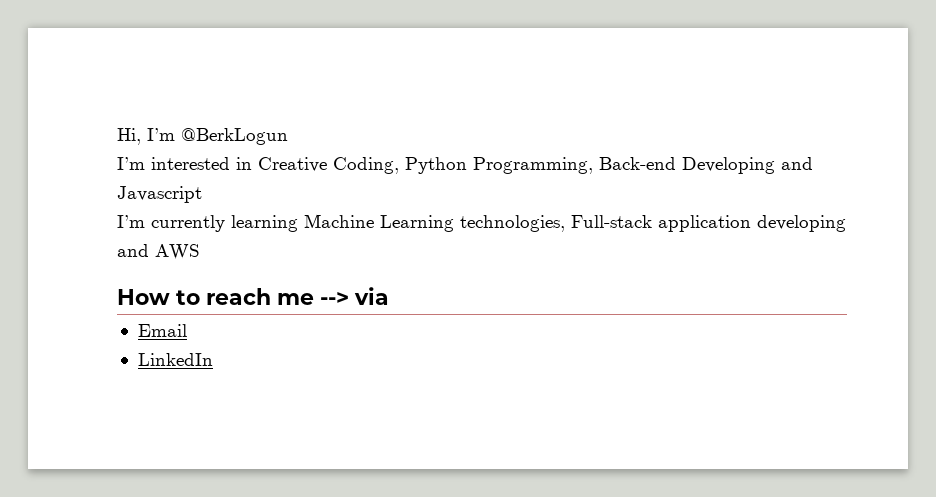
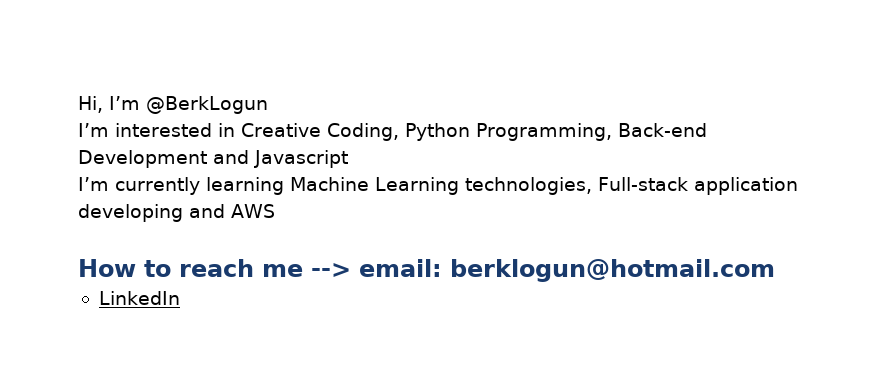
[682,157,775,174] Developing -> [78,150,207,168] Development
[354,287,389,305] [137,324,187,337] via // Email -> [359,259,775,282] email: berklogun@hotmail.com

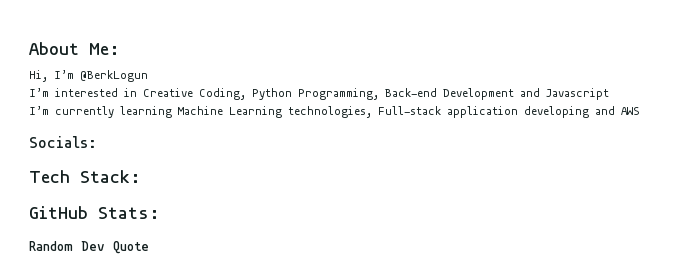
(78, 104) none -> [29,42,120,55] About Me: //
[78,259,775,282] [98,291,180,305] How to reach me --> email: berklogun@hotmail.com // LinkedIn -> [29,136,97,148] [29,170,141,183] [29,206,160,219] [29,241,149,254] Socials: // Tech Stack: // GitHub Stats: // Random Dev Quote

